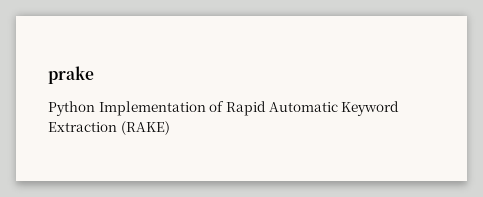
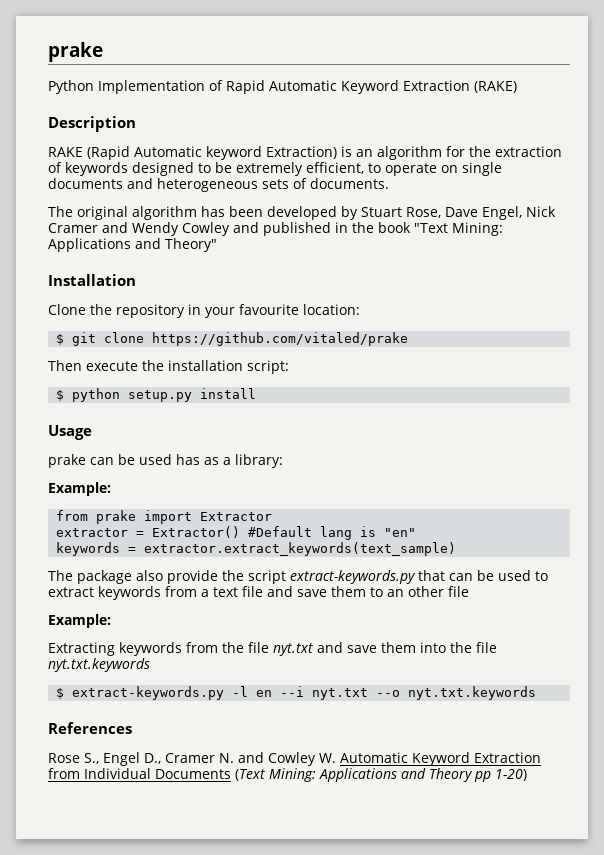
(170, 128) none -> [48,116,136,132] [48,146,562,160] [48,162,502,176] [48,178,389,192] [48,206,556,220] [48,222,503,236] [48,238,217,252] [48,274,136,286] [48,304,360,318] [56,332,409,346] [48,360,289,374] [56,388,257,402] [48,425,92,440] [48,454,283,468] [48,482,111,496] [56,510,273,524] [56,526,417,540] [56,542,457,556] [48,570,548,584] [48,586,469,600] [48,614,111,628] [48,642,497,656] [48,658,150,672] [56,686,537,700] [48,722,132,734] [48,752,541,766] [48,768,527,782] // Description // RAKE (Rapid Automatic keyword Extraction) is an algorithm for the extraction of keywords designed to be extremely efficient, to operate on single documents and heterogeneous sets of documents. // The original algorithm has been developed by Stuart Rose, Dave Engel, Nick Cramer and Wendy Cowley and published in the book "Text Mining: Applications and Theory" // Installation // Clone the repository in your favourite location: // $ git clone https://github.com/vitaled/prake // Then execute the installation script: // $ python setup.py install // Usage // prake can be used has as a library: // Example: // from prake import Extractor // extractor = Extractor() #Default lang is "en" // keywords = extractor.extract_keywords(text_sample) // The package also provide the script extract-keywords.py that can be used to extract keywords from a text file and save them to an other file // Example: // Extracting keywords from the file nyt.txt and save them into the file nyt.txt.keywords // $ extract-keywords.py -l en --i nyt.txt --o nyt.txt.keywords // References // Rose S., Engel D., Cramer N. and Cowley W. Automatic Keyword Extraction from Individual Documents (Text Mining: Applications and Theory pp 1-20)

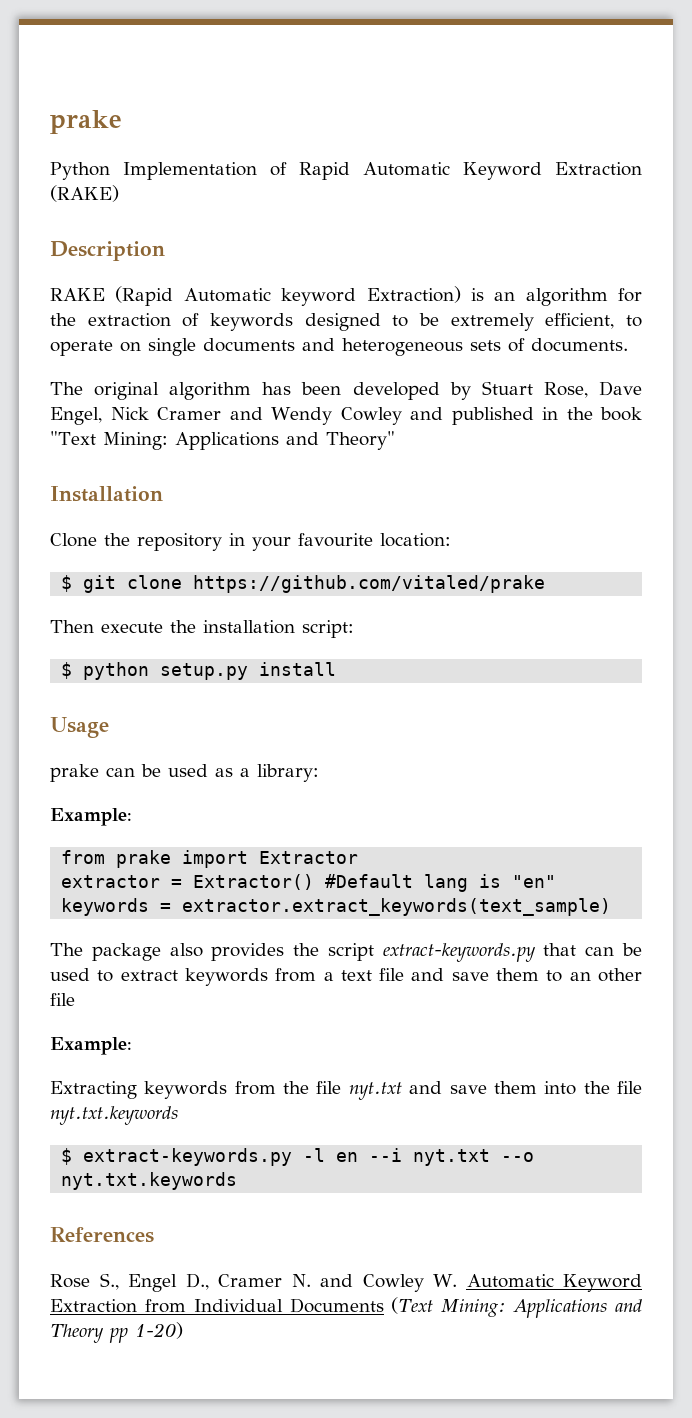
[176,454,200,465] has -> (208, 770) none
[167,570,218,584] provide -> [211,943,285,961] provides

